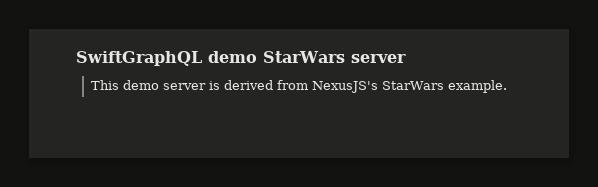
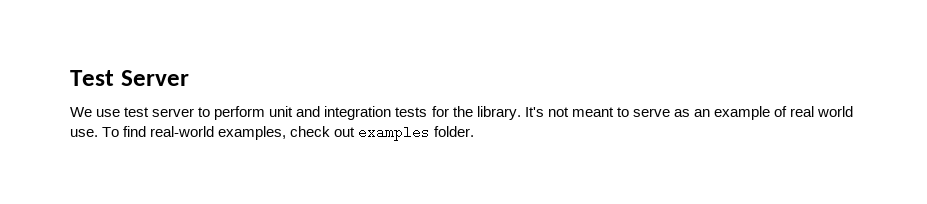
[76,51,406,66] [90,80,507,93] SwiftGraphQL demo StarWars server // This demo server is derived from NexusJS's StarWars example. -> [70,70,189,86] [70,106,854,120] [70,125,475,141] Test Server // We use test server to perform unit and integration tests for the library. It's not meant to serve as an example of real world use. To find real-world examples, check out examples folder.

